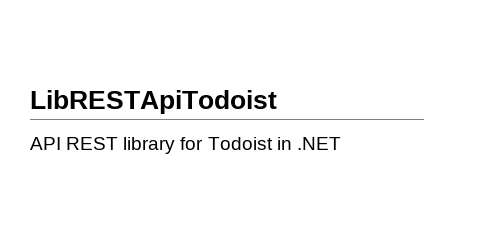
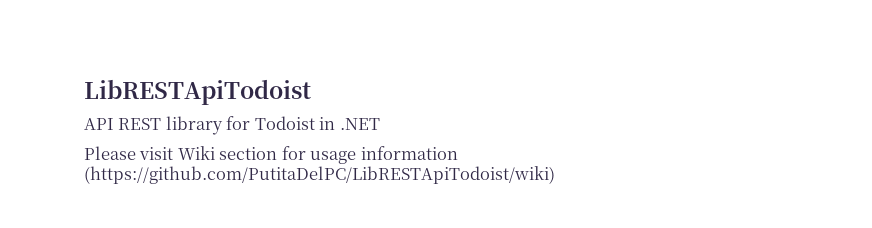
(341, 143) none -> [84,146,458,164] [84,166,555,184] // Please visit Wiki section for usage information (https://github.com/PutitaDelPC/LibRESTApiTodoist/wiki)

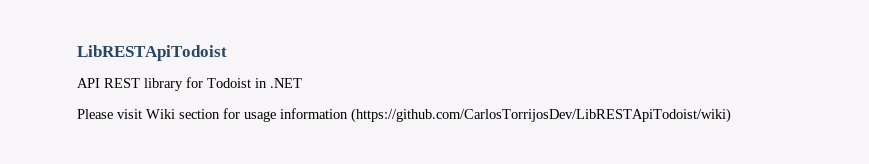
[84,166,555,184] (https://github.com/PutitaDelPC/LibRESTApiTodoist/wiki) -> [351,108,731,123] (https://github.com/CarlosTorrijosDev/LibRESTApiTodoist/wiki)

